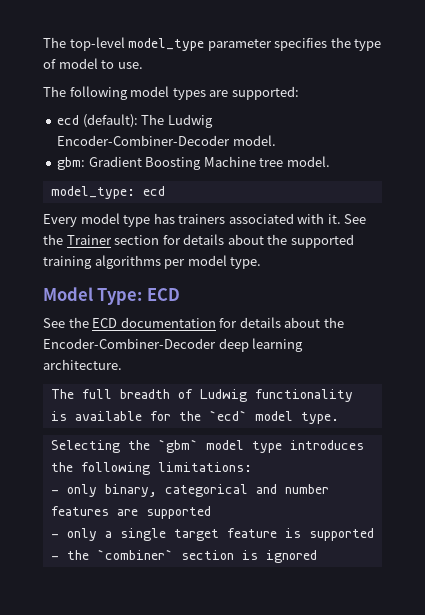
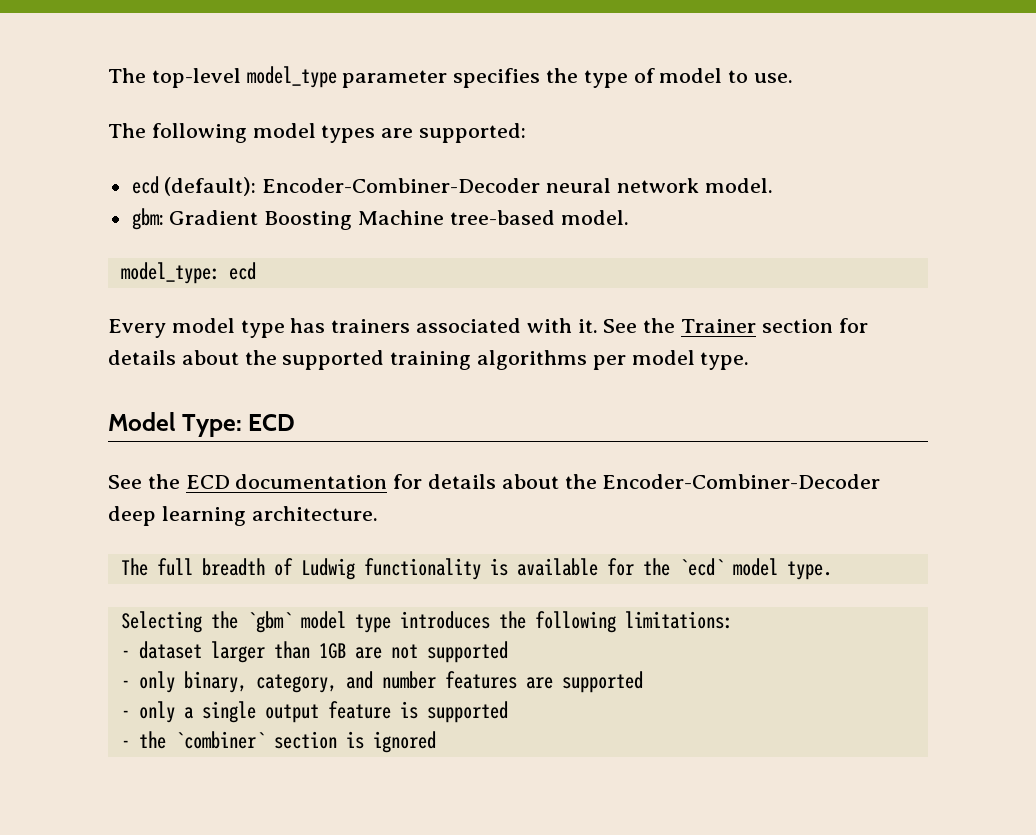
[141,114,213,128] [57,135,231,146] The Ludwig Encoder-Combiner-Decoder -> [262,178,699,193] Encoder-Combiner-Decoder neural network
[259,158,284,167] tree -> [449,210,555,225] tree-based
(252, 467) none -> [120,641,508,663] // - dataset larger than 1GB are not supported
[164,484,248,497] categorical -> [255,674,337,693] category,
[173,529,219,541] target -> [264,704,319,723] output

